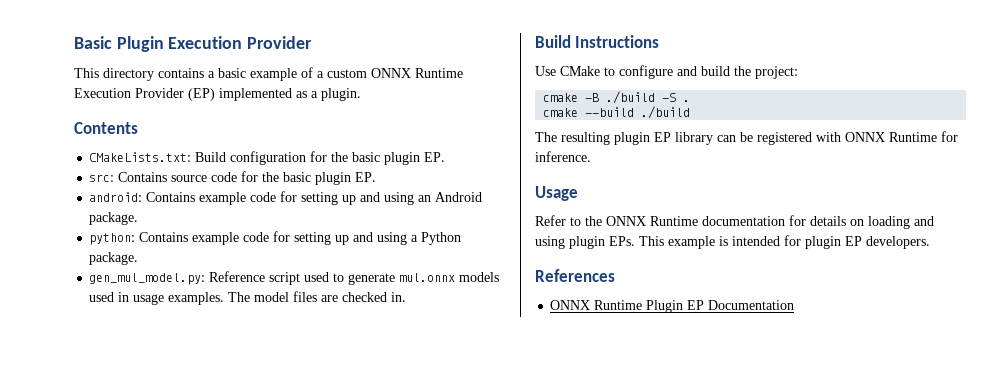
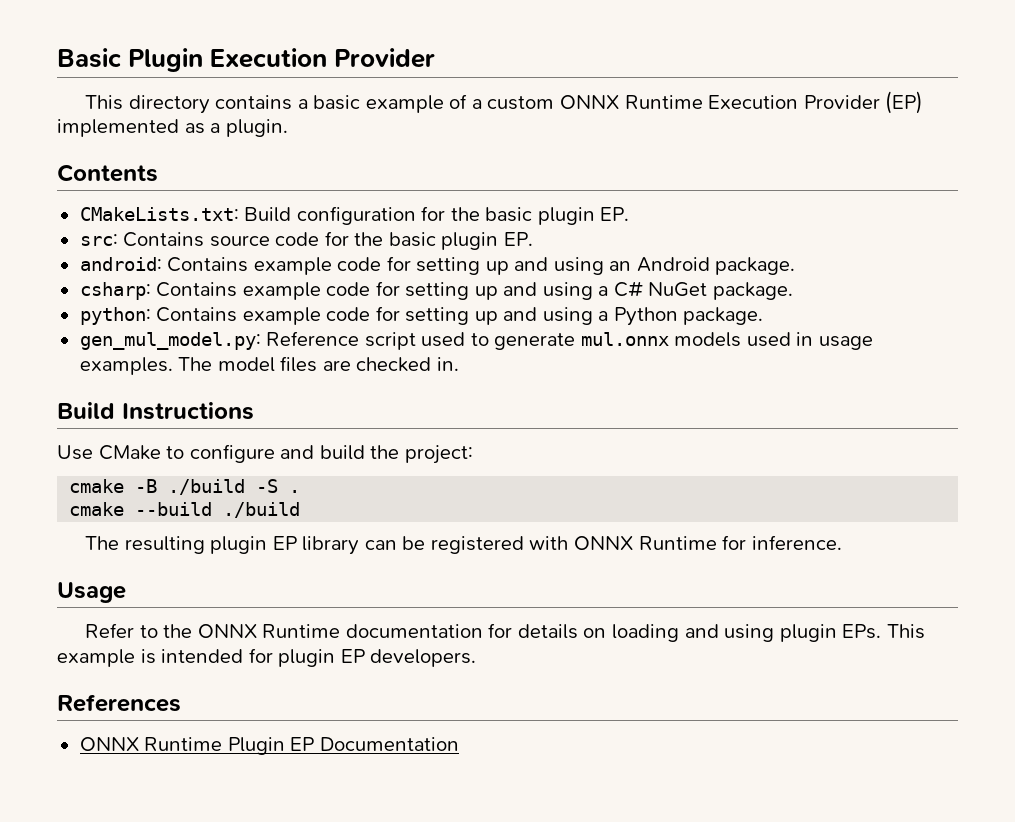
(139, 218) none -> [79,281,793,300] // csharp: Contains example code for setting up and using a C# NuGet package.

